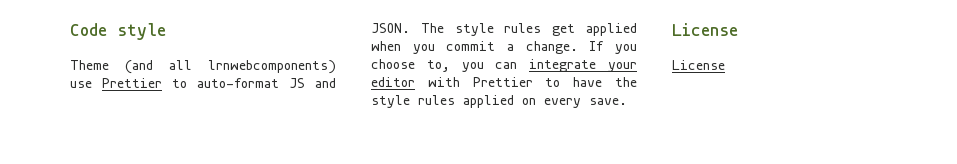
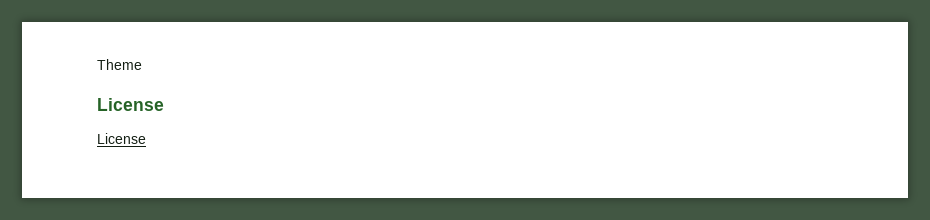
[70,23,166,40] Code style // -> (97, 64) none
[125,60,336,74] [70,78,336,88] [371,23,637,36] [371,41,637,54] [371,59,637,72] [371,77,637,87] [371,95,627,108] (and all lrnwebcomponents) use Prettier to auto-format JS and JSON. The style rules get applied when you commit a change. If you choose to, you can integrate your editor with Prettier to have the style rules applied on every save. -> (142, 64) none

